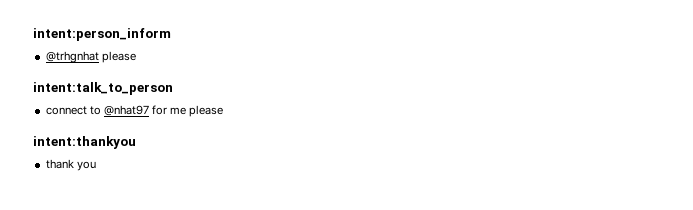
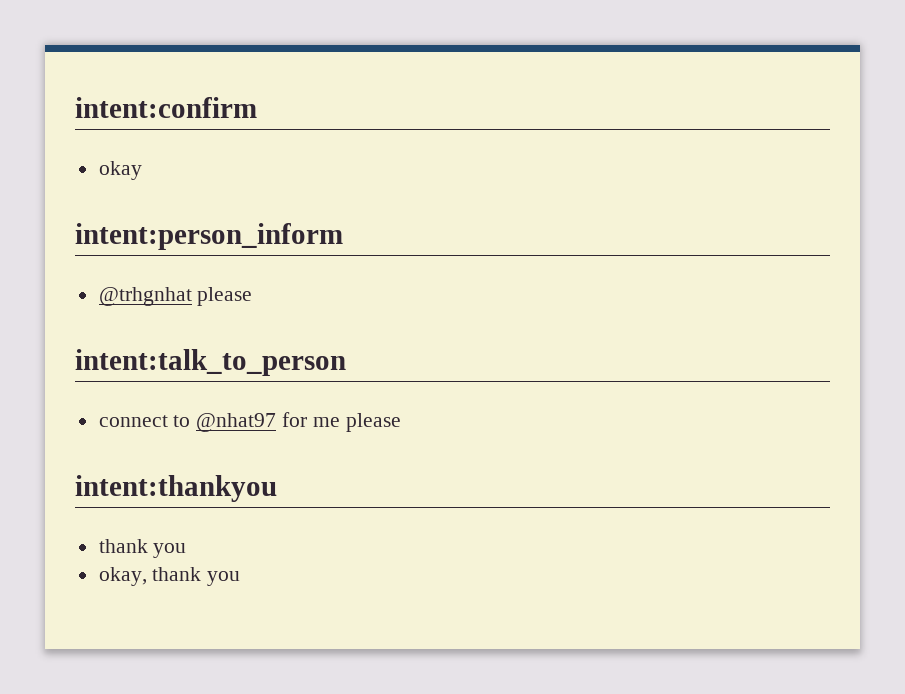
(33, 34) none -> [75,97,257,118] [98,161,142,180] intent:confirm // okay //
(96, 166) none -> [98,567,241,586] // okay, thank you

